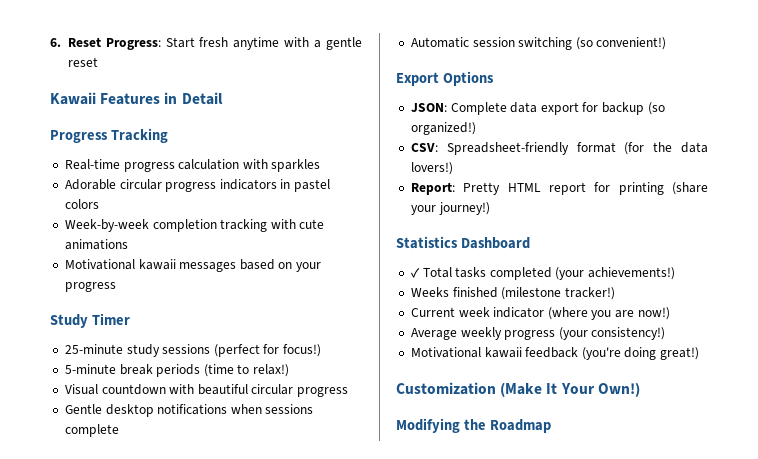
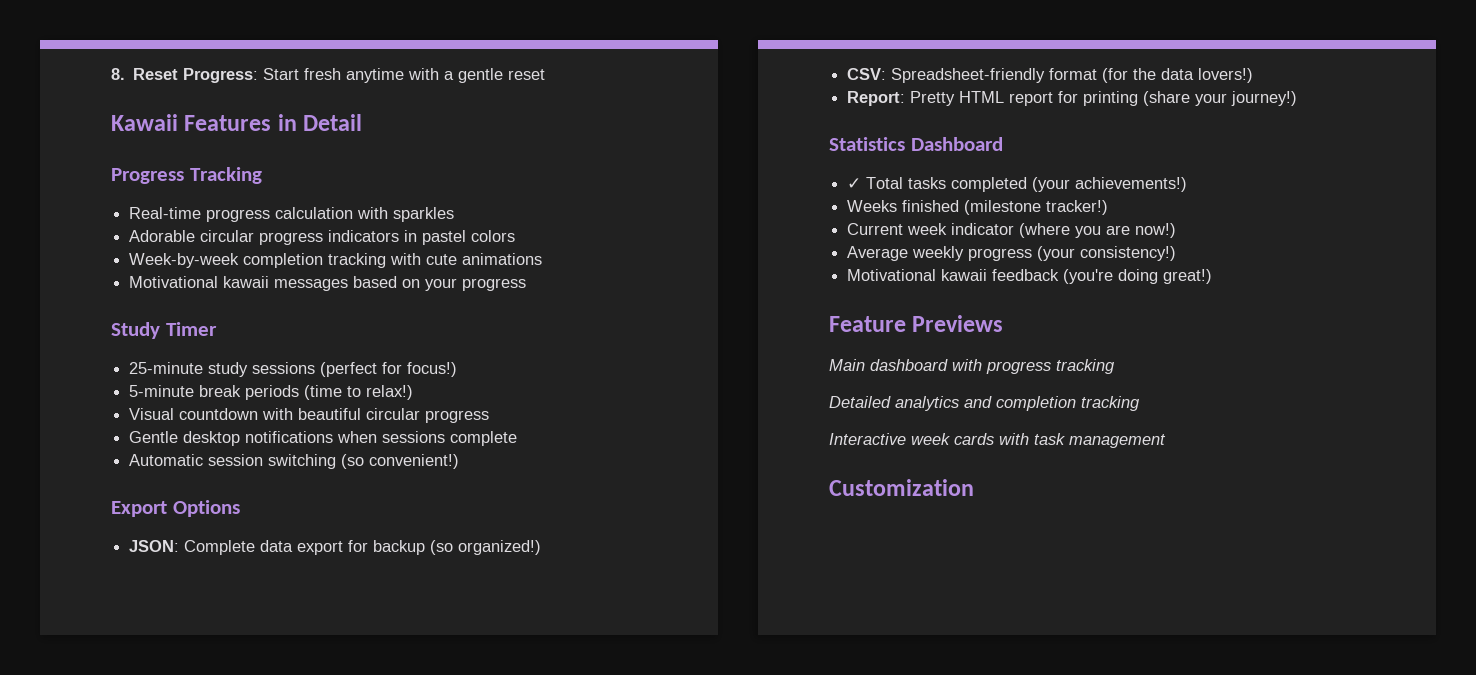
[50,38,61,47] 6. -> [111,68,125,80] 8.
[396,382,640,397] [396,418,551,433] Customization (Make It Your Own!) // Modifying the Roadmap -> [829,315,1004,332] [829,359,1115,374] [829,396,1140,411] [829,433,1166,448] [829,479,974,496] Feature Previews // Main dashboard with progress tracking // Detailed analytics and completion tracking // Interactive week cards with task management // Customization

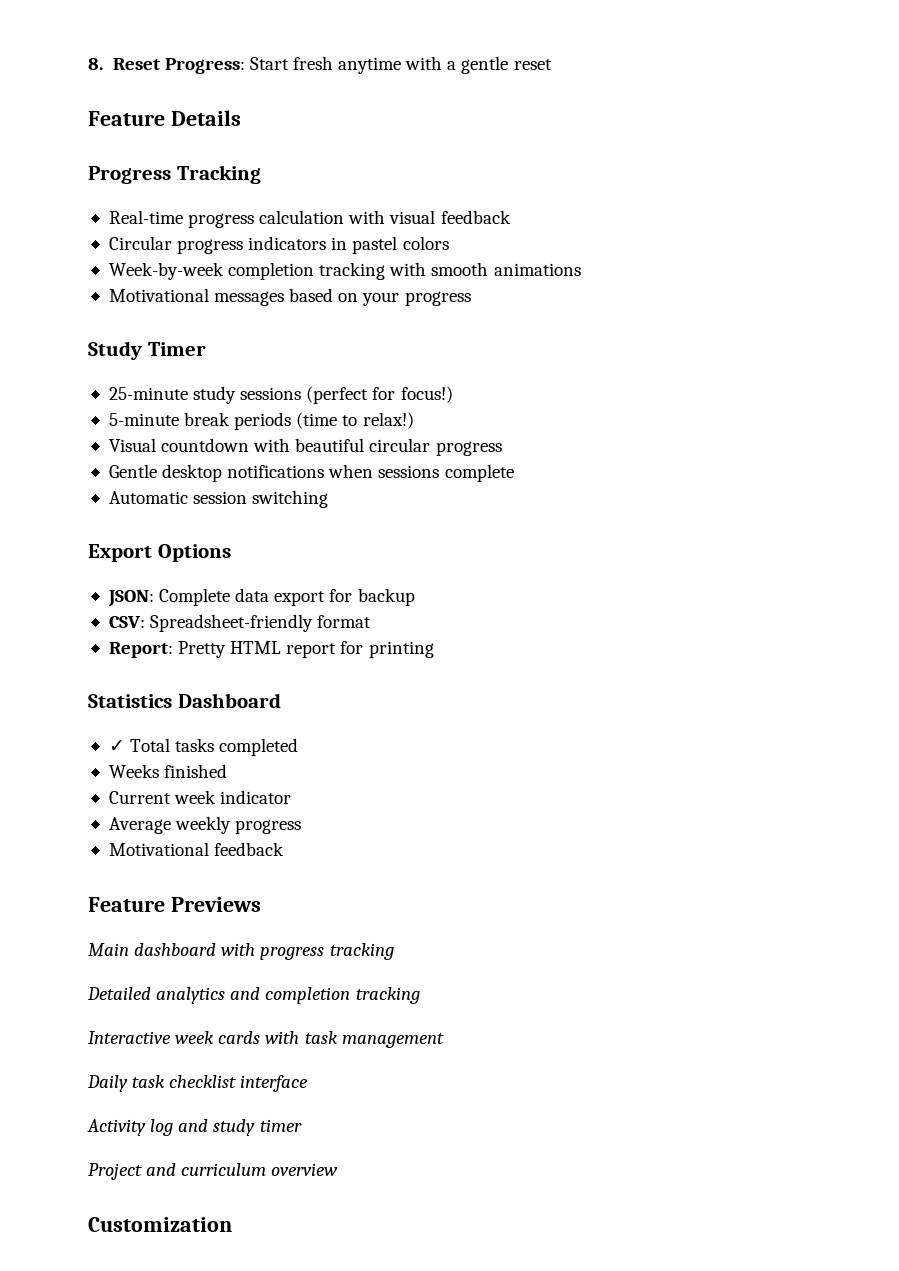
[111,114,363,131] Kawaii Features in Detail -> [88,110,241,126] Feature Details
[393,207,455,222] [129,230,255,242] sparkles // Adorable circular -> [389,210,511,224] [108,236,172,250] visual feedback // Circular
[426,254,458,265] cute -> [431,262,489,276] smooth
[223,276,270,288] kawaii -> (209, 295) none
[341,454,460,469] (so convenient!) -> (329, 499) none
[430,540,542,555] (so organized!) -> (415, 597) none
[1102,68,1254,83] (for the data lovers!) -> (372, 621) none
[1143,91,1298,106] (share your journey!) -> (434, 649) none
[1032,177,1188,192] (your achievements!) -> (299, 747) none
[964,200,1109,215] (milestone tracker!) -> (228, 771) none
[1019,223,1177,238] (where you are now!) -> (292, 797) none
[1037,246,1177,261] [847,269,1213,284] (your consistency!) // Motivational kawaii feedback (you're doing great!) -> [108,842,285,856] // Motivational feedback
(1166, 441) none -> [87,1075,309,1092] [87,1119,302,1136] [88,1163,339,1180] // Daily task checklist interface // Activity log and study timer // Project and curriculum overview

